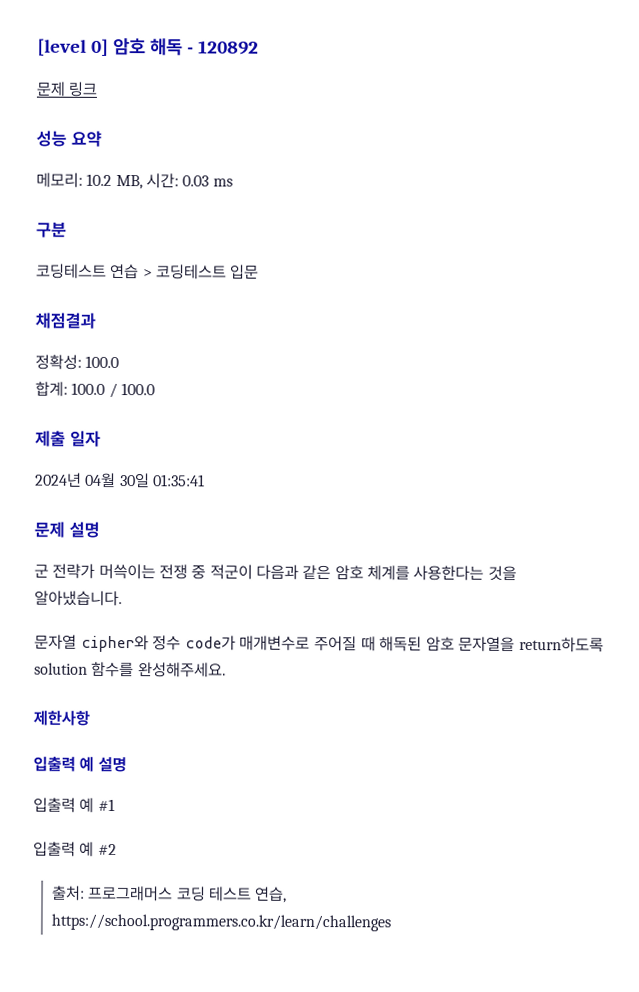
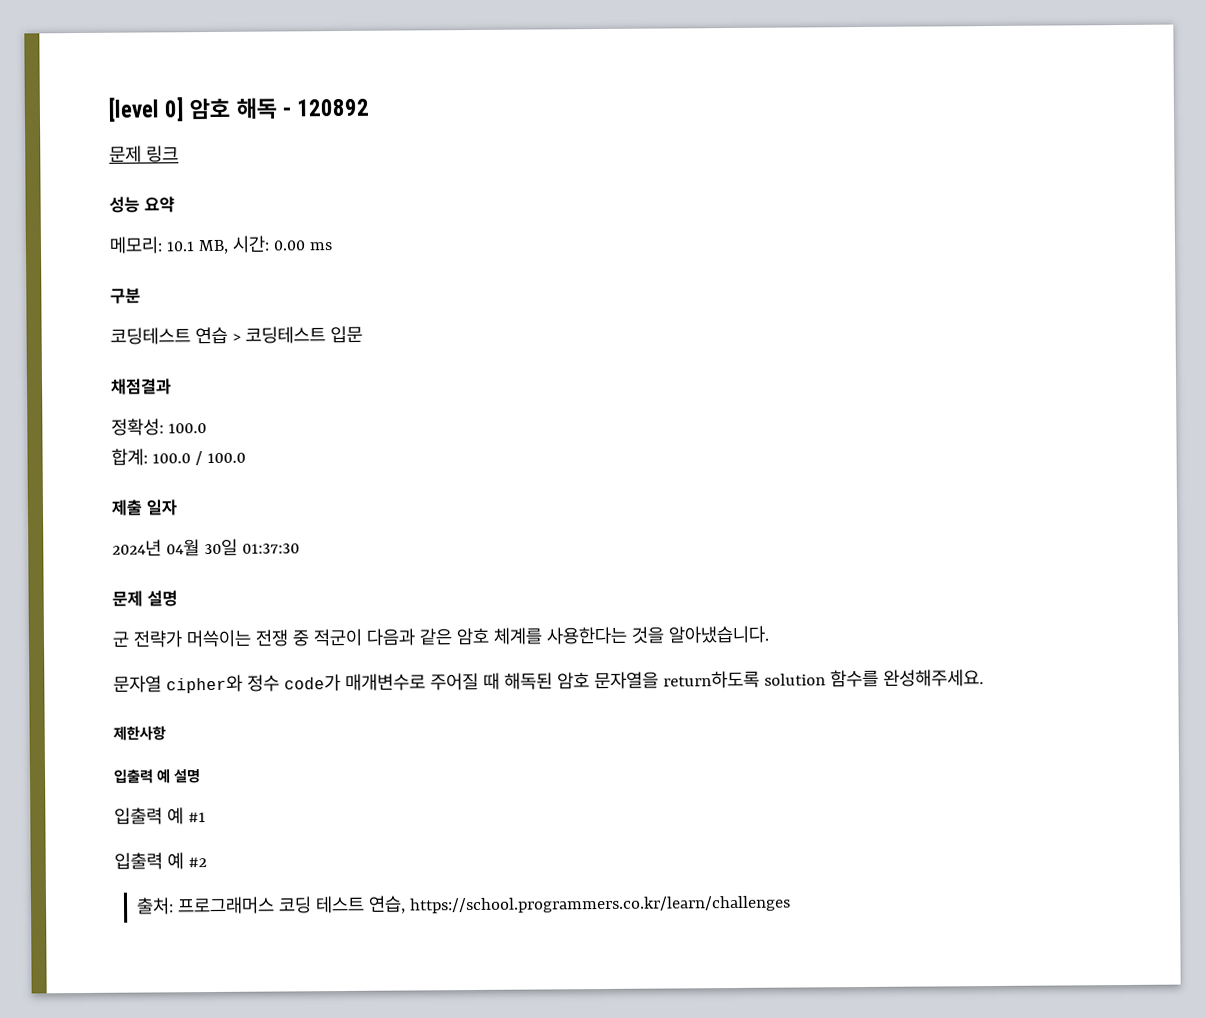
[86,173,113,186] 10.2 -> [165,241,195,252] 10.1
[182,175,210,187] 0.03 -> [272,240,306,251] 0.00
[152,474,205,487] 01:35:41 -> [241,543,300,554] 01:37:30

